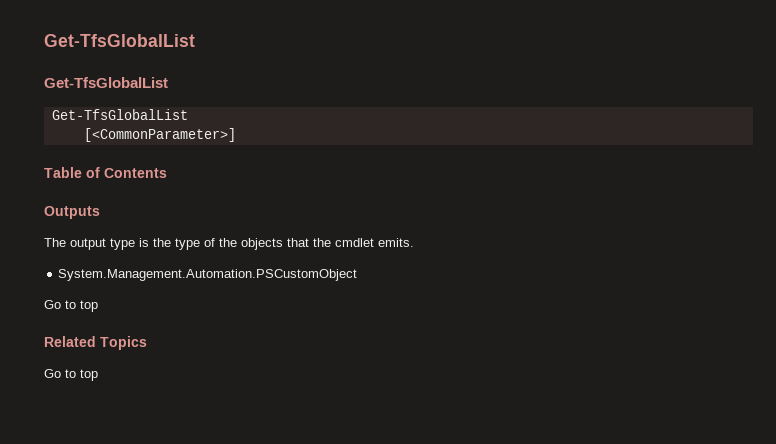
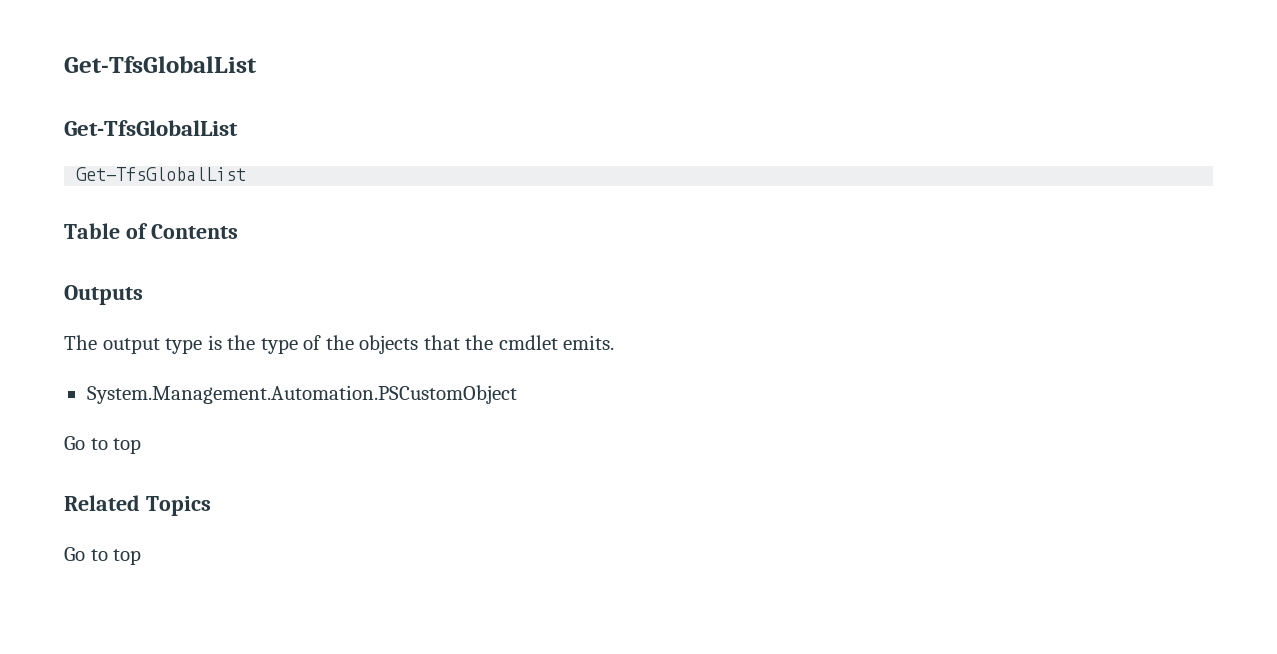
[83,128,236,142] // [<CommonParameter>] -> (247, 174) none

